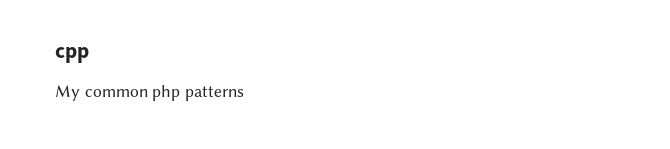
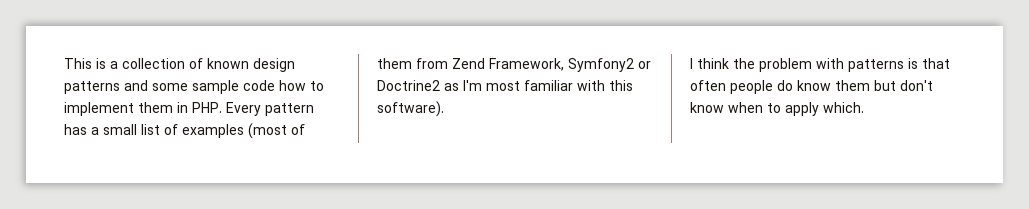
[55,47,89,63] [55,85,245,101] cpp // My common php patterns -> [64,58,295,72] [64,80,324,94] [64,102,314,116] [64,123,305,139] [377,58,651,72] [377,80,633,91] [377,101,444,117] [690,58,950,72] [690,80,933,94] [690,102,864,116] This is a collection of known design patterns and some sample code how to implement them in PHP. Every pattern has a small list of examples (most of them from Zend Framework, Symfony2 or Doctrine2 as I'm most familiar with this software). // I think the problem with patterns is that often people do know them but don't know when to apply which.

